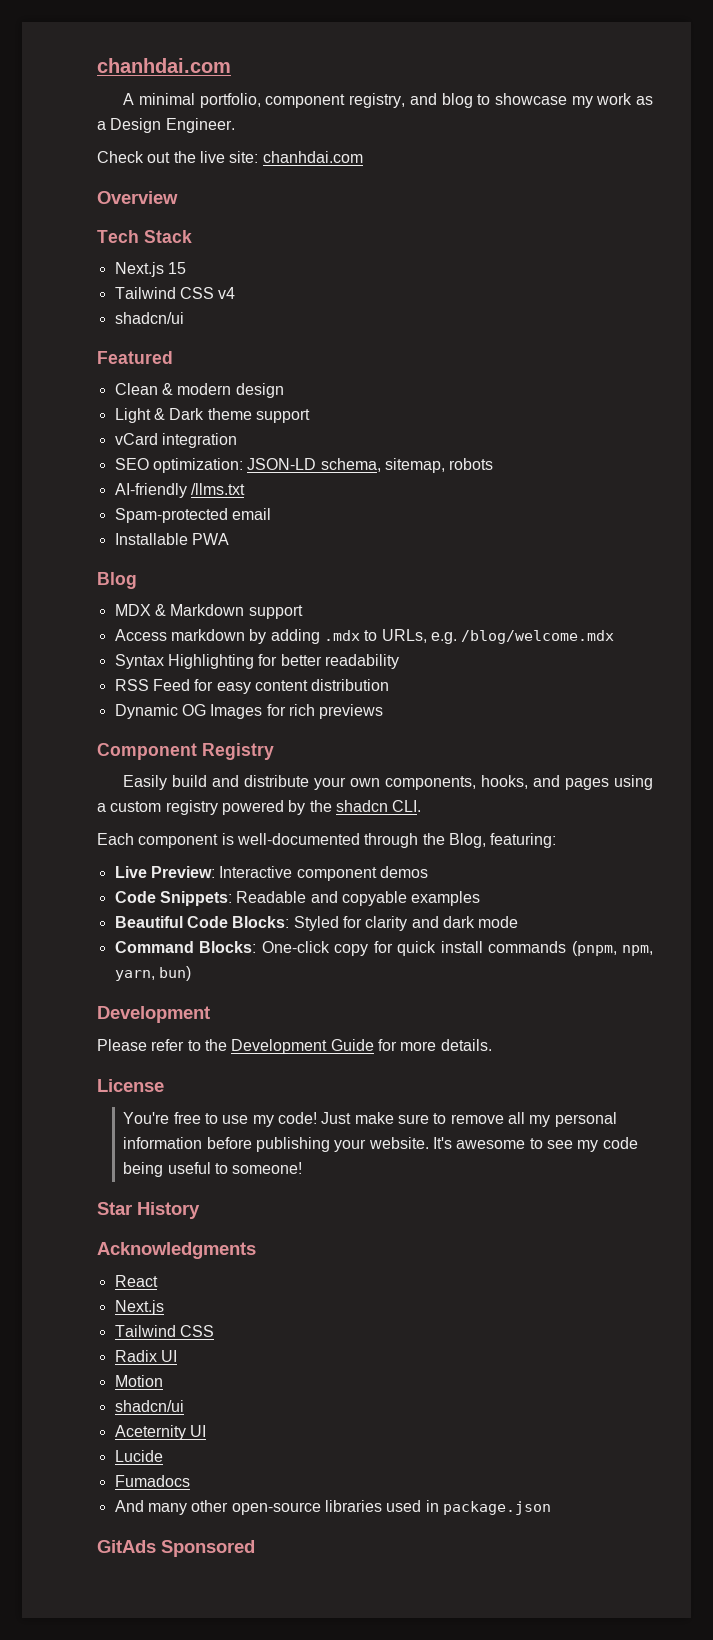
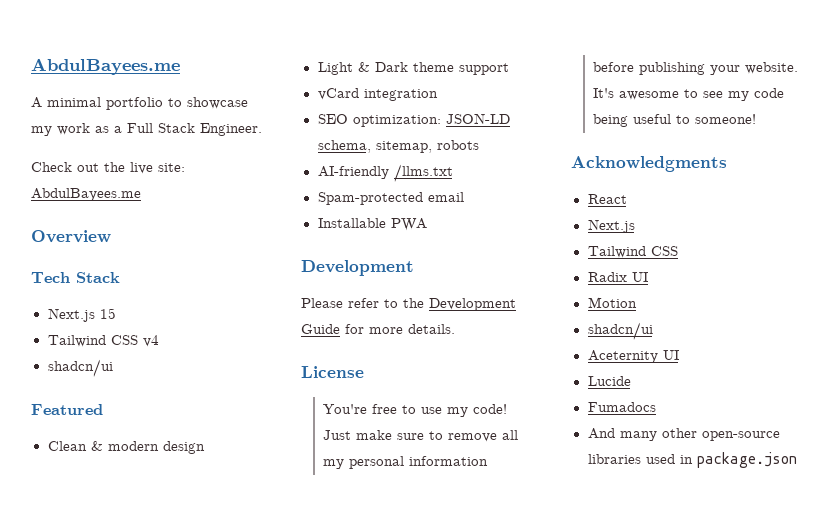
[97,58,231,73] chanhdai.com -> [31,58,180,75] AbdulBayees.me
[199,93,473,108] portfolio, component registry, and blog -> [106,97,163,110] portfolio
[110,118,162,133] Design -> [127,123,195,133] Full Stack
[262,151,363,163] chanhdai.com -> [31,188,141,201] AbdulBayees.me
[97,572,137,589] [114,604,303,619] [114,629,615,644] [114,654,399,669] [114,679,390,694] [114,704,384,719] [97,743,274,760] [123,775,653,790] [97,800,422,815] [97,833,557,848] [114,866,428,881] [114,891,481,906] [114,916,519,931] [114,941,653,956] [114,966,191,981] // Blog // MDX & Markdown support // Access markdown by adding .mdx to URLs, e.g. /blog/welcome.mdx // Syntax Highlighting for better readability // RSS Feed for easy content distribution // Dynamic OG Images for rich previews // Component Registry // Easily build and distribute your own components, hooks, and pages using a custom registry powered by the shadcn CLI. // Each component is well-documented through the Blog, featuring: // Live Preview: Interactive component demos // Code Snippets: Readable and copyable examples // Beautiful Code Blocks: Styled for clarity and dark mode // Command Blocks: One-click copy for quick install commands (pnpm, npm, yarn, bun) -> (427, 224) none
[97,1202,200,1219] // Star History -> (757, 119) none
[97,1540,255,1557] // GitAds Sponsored -> (797, 460) none

